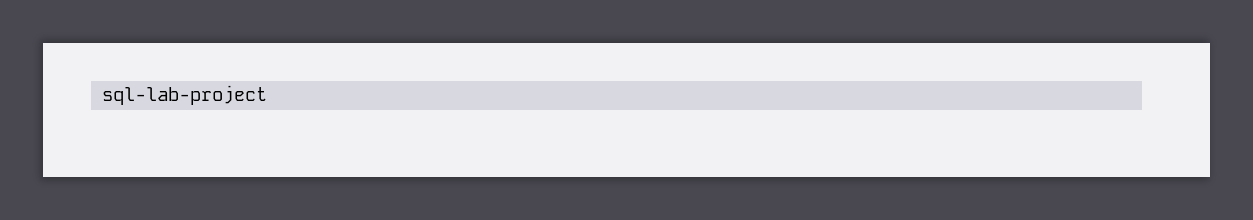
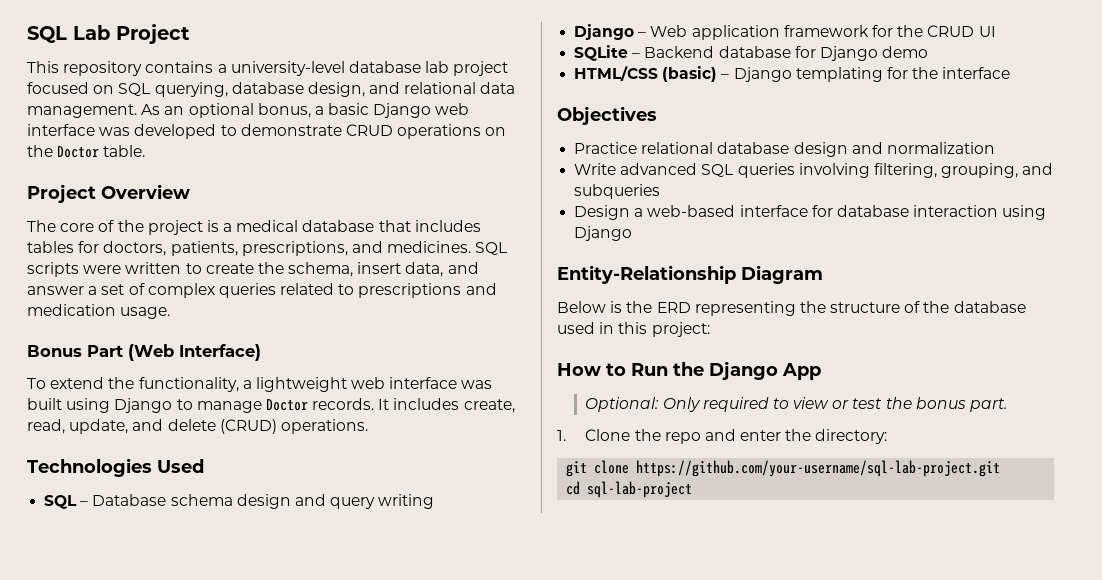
(101, 95) none -> [27,24,190,44] [27,61,509,76] [27,82,516,97] [27,103,470,118] [27,124,507,139] [27,145,146,158] [27,184,190,203] [27,220,481,235] [27,241,508,256] [27,262,479,277] [27,283,497,298] [27,304,171,319] [27,344,261,361] [27,377,493,392] [27,398,515,413] [27,419,368,434] [27,458,204,477] [44,494,435,509] [574,24,996,40] [574,45,929,61] [574,66,1011,82] [557,106,657,125] [574,142,995,157] [574,163,1054,178] [574,184,661,199] [574,205,1047,220] [574,226,633,241] [557,265,823,284] [557,301,1026,316] [557,322,710,337] [557,361,821,380] [585,397,1007,412] [557,429,888,444] [566,460,1001,477] [566,481,581,495] SQL Lab Project // This repository contains a university-level database lab project focused on SQL querying, database design, and relational data management. As an optional bonus, a basic Django web interface was developed to demonstrate CRUD operations on the Doctor table. // Project Overview // The core of the project is a medical database that includes tables for doctors, patients, prescriptions, and medicines. SQL scripts were written to create the schema, insert data, and answer a set of complex queries related to prescriptions and medication usage. // Bonus Part (Web Interface) // To extend the functionality, a lightweight web interface was built using Django to manage Doctor records. It includes create, read, update, and delete (CRUD) operations. // Technologies Used // SQL – Database schema design and query writing // Django – Web application framework for the CRUD UI // SQLite – Backend database for Django demo // HTML/CSS (basic) – Django templating for the interface // Objectives // Practice relational database design and normalization // Write advanced SQL queries involving filtering, grouping, and subqueries // Design a web-based interface for database interaction using Django // Entity-Relationship Diagram // Below is the ERD representing the structure of the database used in this project: // How to Run the Django App // Optional: Only required to view or test the bonus part. // 1. Clone the repo and enter the directory: // git clone https://github.com/your-username/sql-lab-project.git // cd

